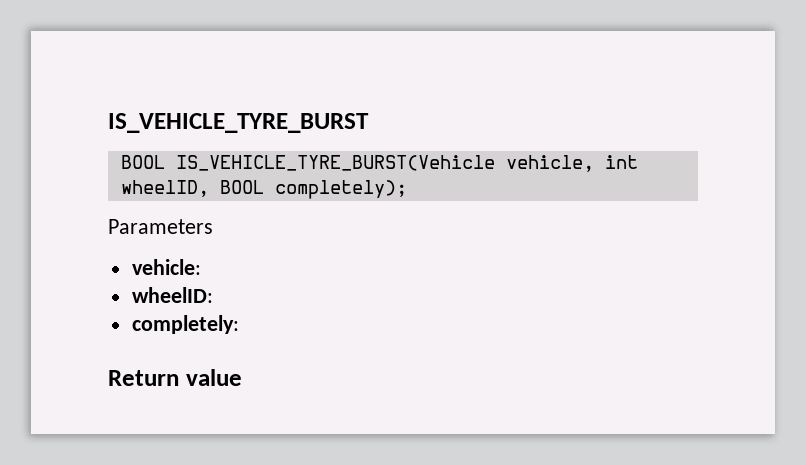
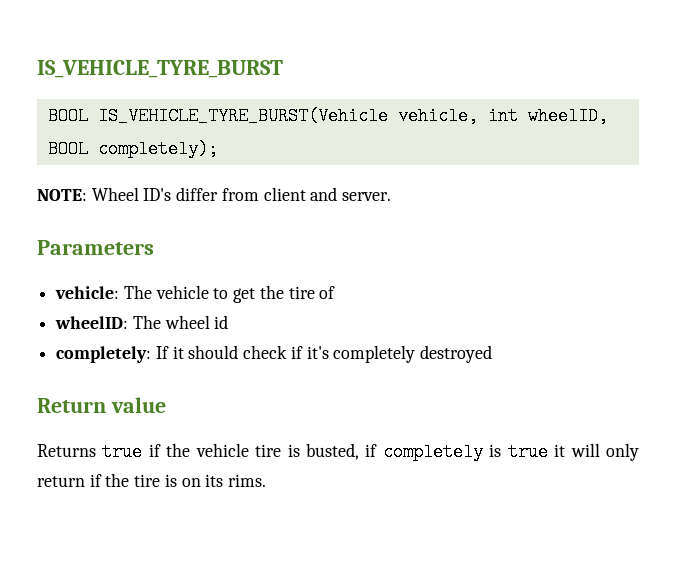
[108,219,213,234] [131,259,201,275] [131,287,213,303] [131,315,239,334] [108,369,242,386] Parameters // vehicle: // wheelID: // completely: // Return value -> [37,187,392,201] [37,240,154,255] [55,285,336,303] [55,315,229,329] [56,345,493,363] [37,397,166,413] [37,443,640,461] [37,473,267,487] NOTE: Wheel ID's differ from client and server. // Parameters // vehicle: The vehicle to get the tire of // wheelID: The wheel id // completely: If it should check if it's completely destroyed // Return value // Returns true if the vehicle tire is busted, if completely is true it will only return if the tire is on its rims.

